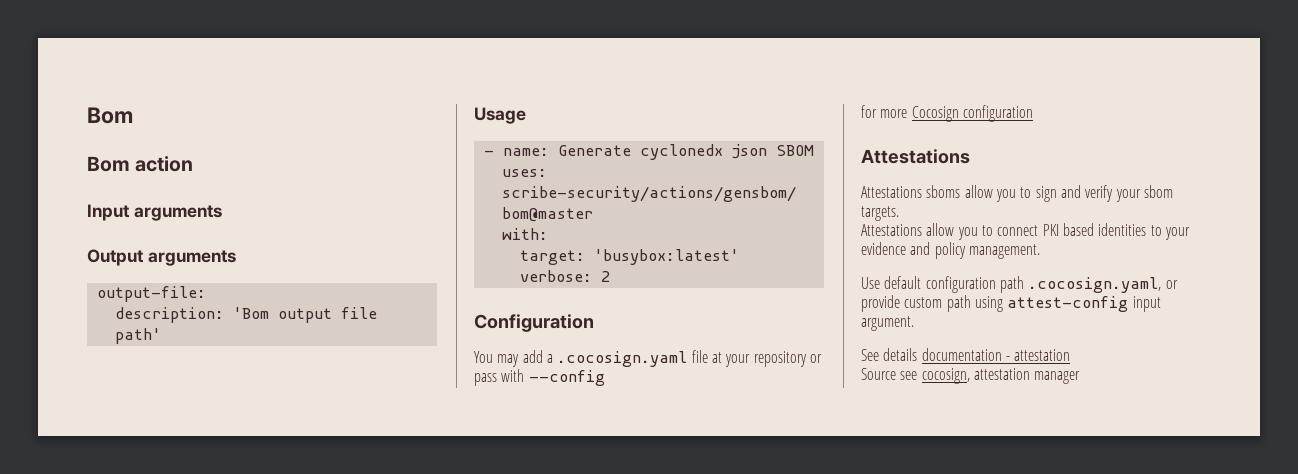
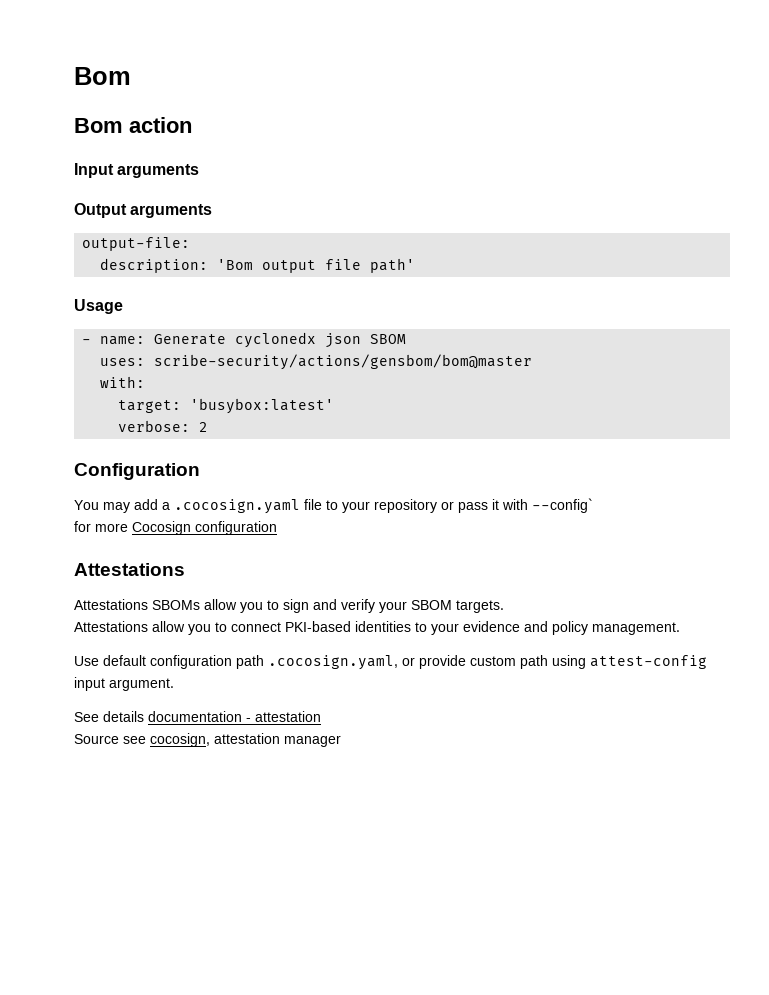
[711,352,722,363] at -> [326,500,338,510] to
[501,369,605,386] with --config -> [492,498,593,513] it with --config`
[926,185,961,198] sboms -> [152,600,200,610] SBOMs
[1143,185,1173,198] sbom -> [411,600,452,610] SBOM
[1042,223,1094,236] PKI based -> [285,621,351,632] PKI-based

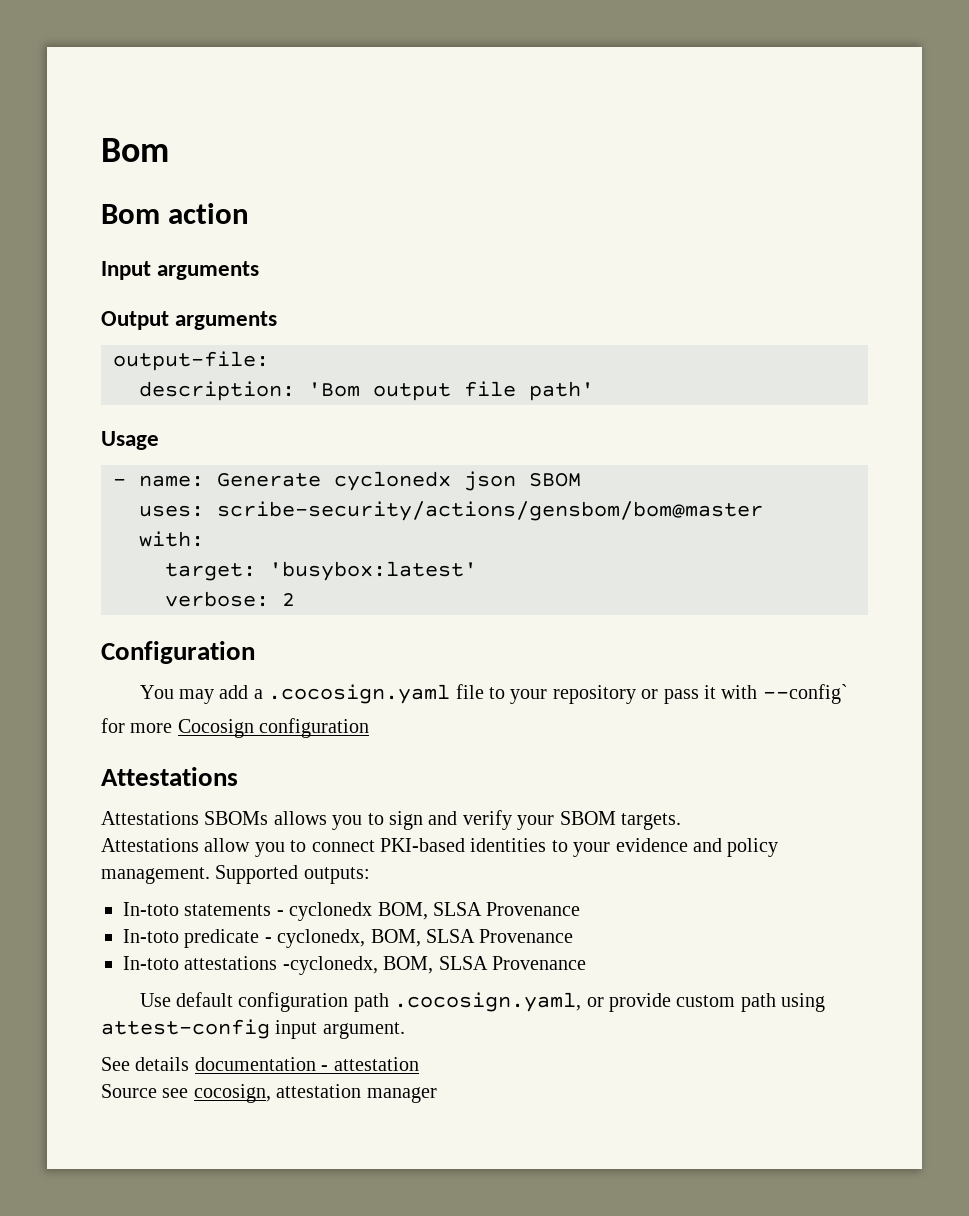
[204,599,237,610] allow -> [273,811,327,825] allows
(680, 628) none -> [215,865,370,884] [123,902,581,921] [123,929,574,948] [123,956,586,975] Supported outputs: // In-toto statements - cyclonedx BOM, SLSA Provenance // In-toto predicate - cyclonedx, BOM, SLSA Provenance // In-toto attestations -cyclonedx, BOM, SLSA Provenance

